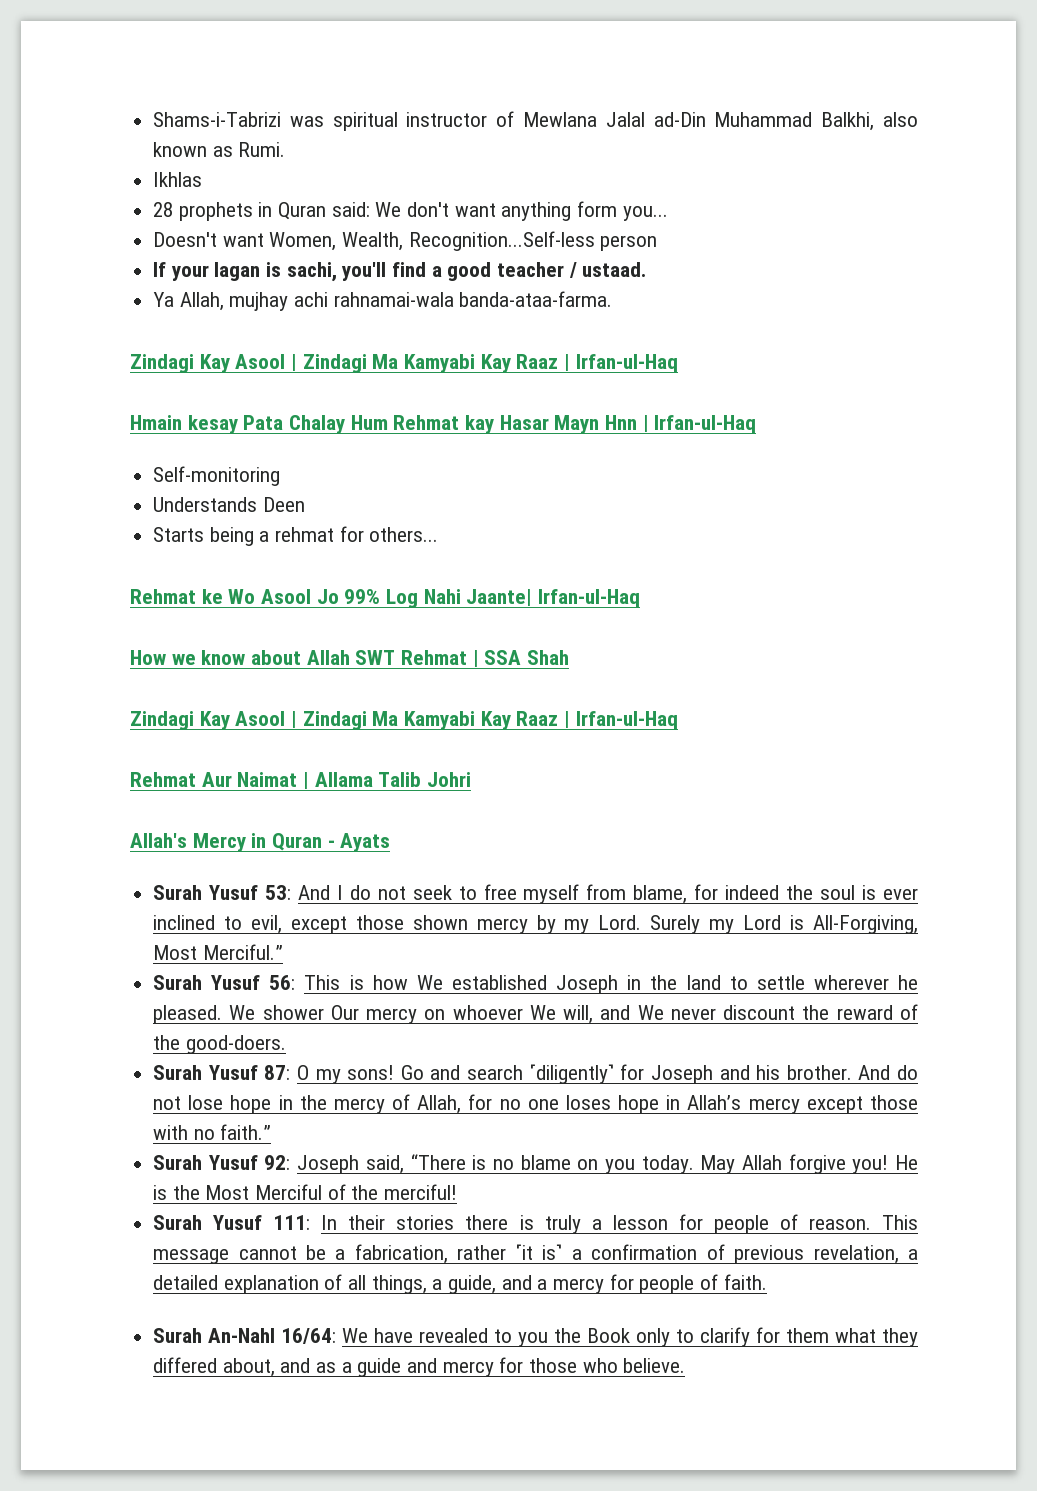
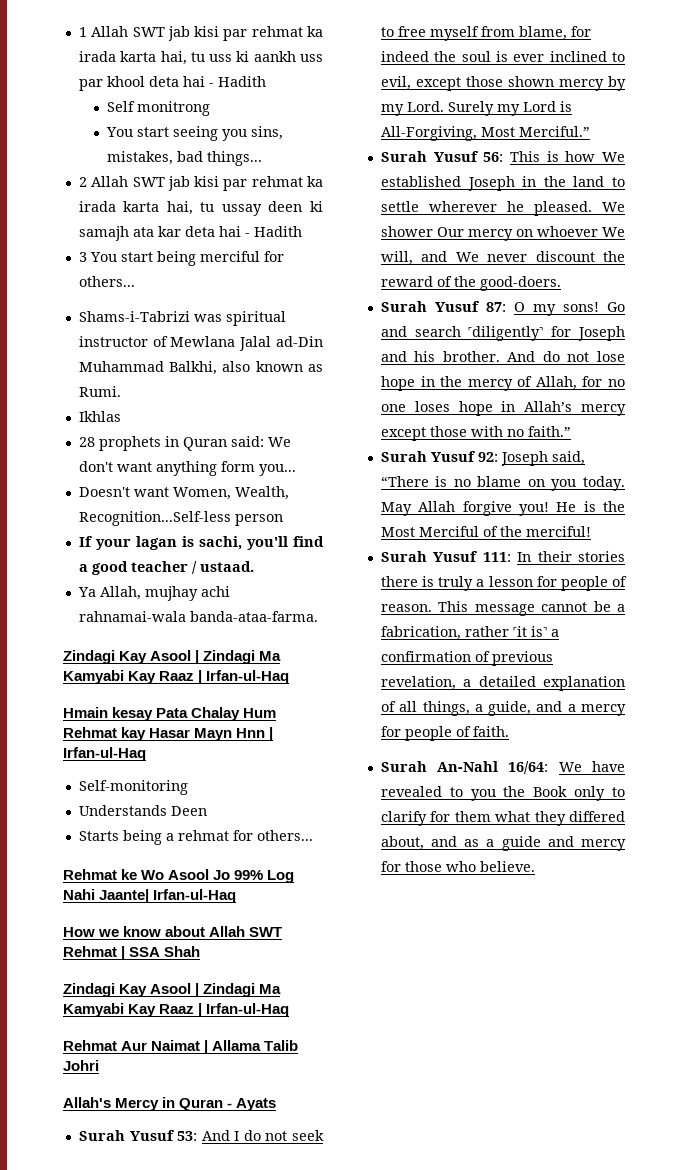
(153, 119) none -> [78,26,323,41] [78,51,323,65] [78,76,266,91] [107,101,211,116] [106,126,284,141] [107,151,263,166] [78,176,323,191] [78,201,323,216] [78,226,302,241] [78,251,284,266] [78,276,135,287] 1 Allah SWT jab kisi par rehmat ka irada karta hai, tu uss ki aankh uss par khool deta hai - Hadith // Self monitrong // You start seeing you sins, mistakes, bad things... // 2 Allah SWT jab kisi par rehmat ka irada karta hai, tu ussay deen ki samajh ata kar deta hai - Hadith // 3 You start being merciful for others... //

